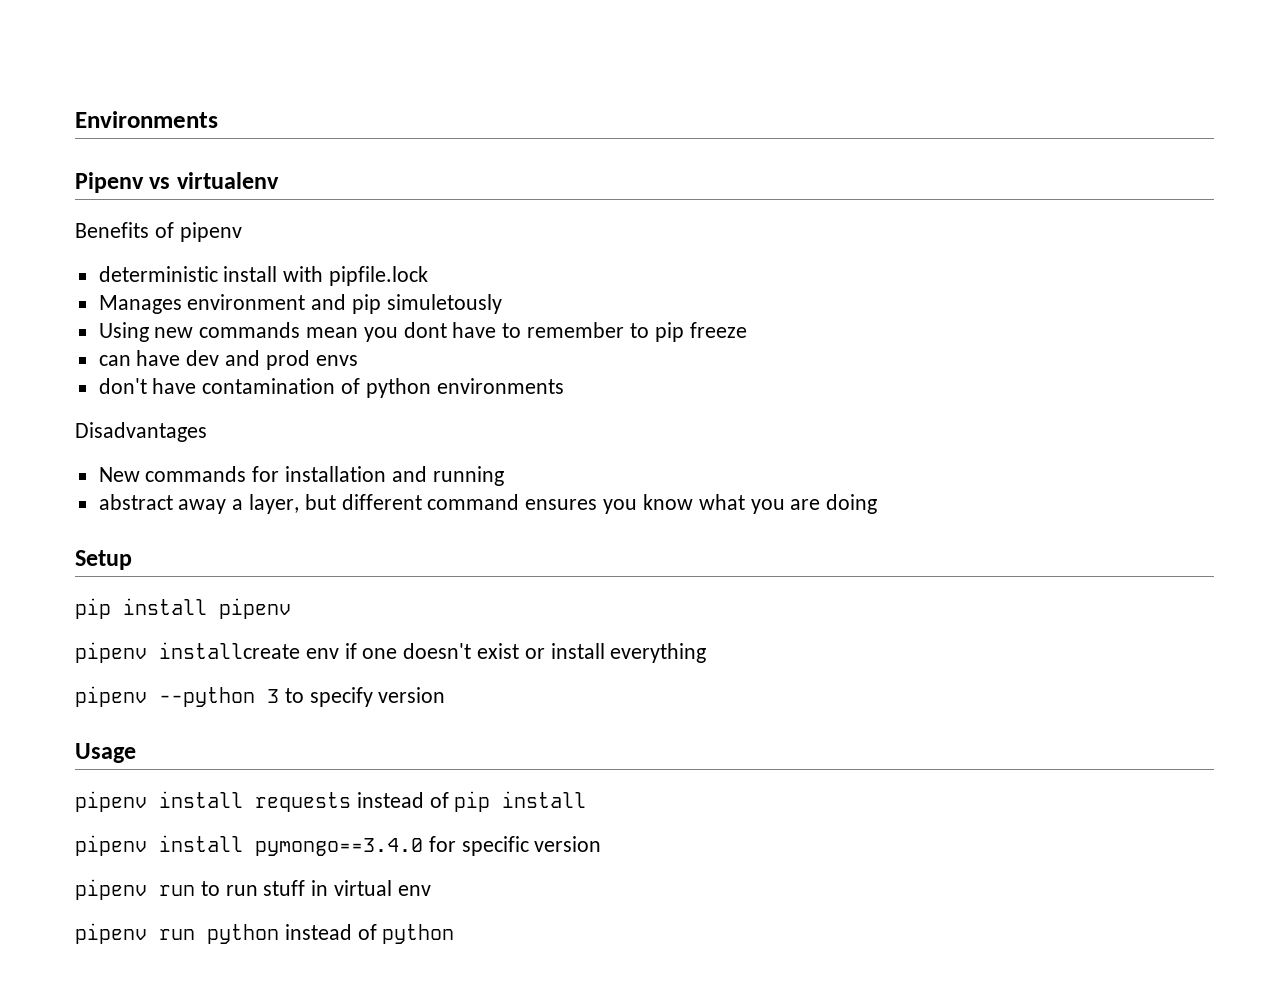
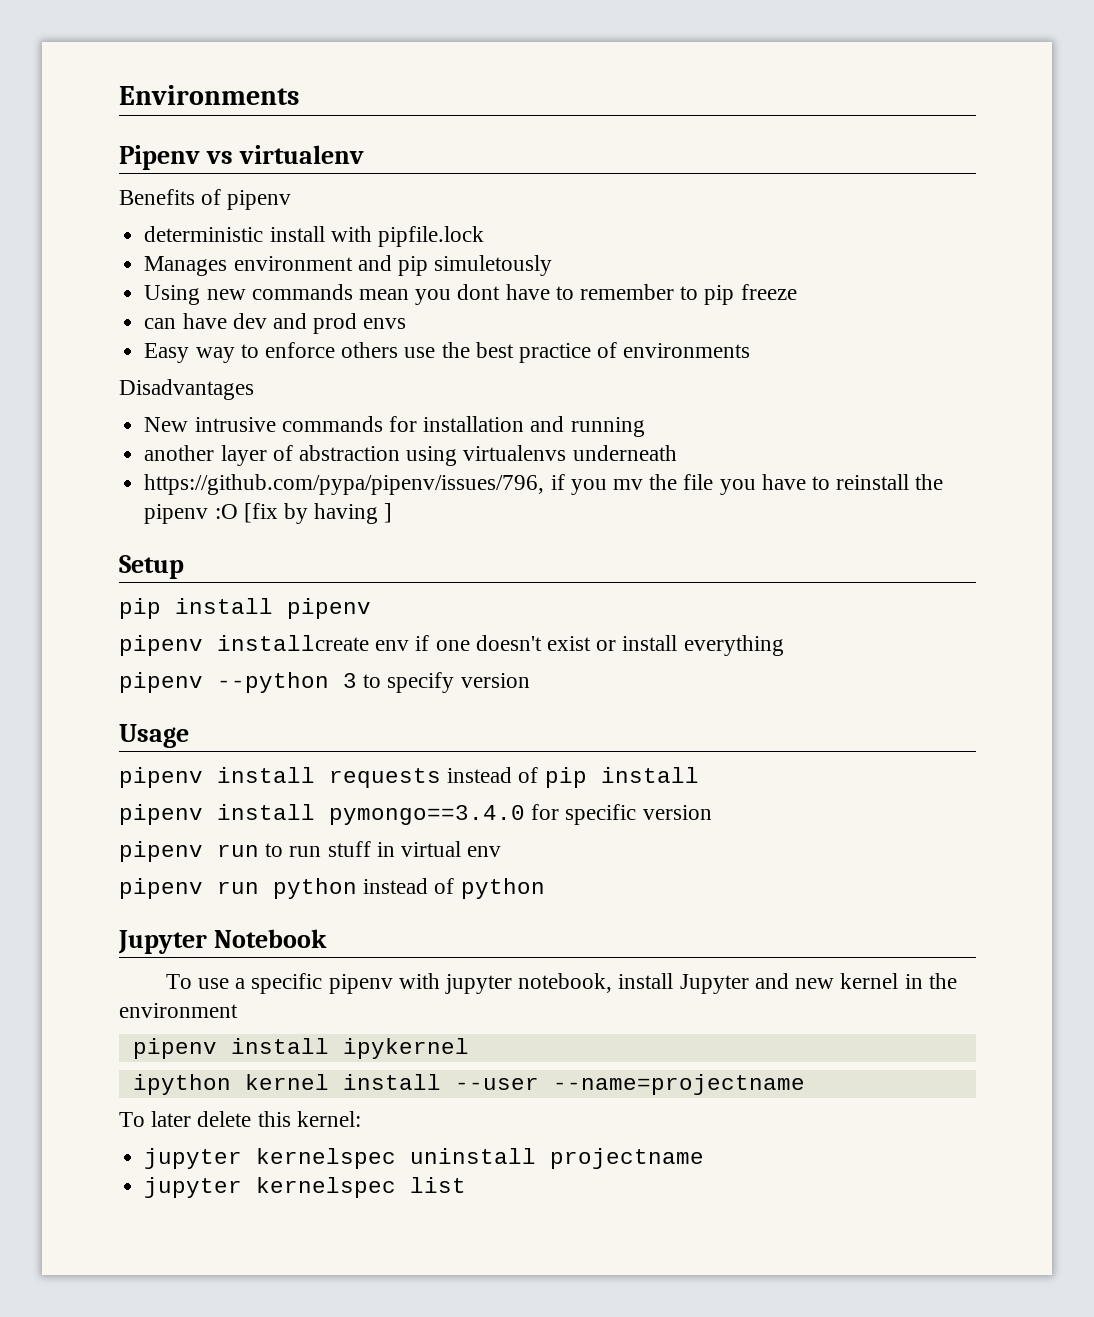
[98,378,431,398] don't have contamination of python -> [144,342,618,363] Easy way to enforce others use the best practice of
(140, 474) none -> [194,417,276,432] intrusive
[98,494,878,514] abstract away a layer, but different command ensures you know what you are doing -> [144,445,677,466] [144,474,944,495] [144,503,393,524] another layer of abstraction using virtualenvs underneath // https://github.com/pypa/pipenv/issues/796, if you mv the file you have to reinstall the pipenv :O [fix by having ]
(455, 934) none -> [118,929,327,954] [165,973,957,994] [119,1003,238,1018] [132,1038,469,1059] [132,1074,805,1095] [119,1111,361,1127] [144,1148,705,1169] [144,1177,467,1198] // Jupyter Notebook // To use a specific pipenv with jupyter notebook, install Jupyter and new kernel in the environment // pipenv install ipykernel // ipython kernel install --user --name=projectname // To later delete this kernel: // jupyter kernelspec uninstall projectname // jupyter kernelspec list

